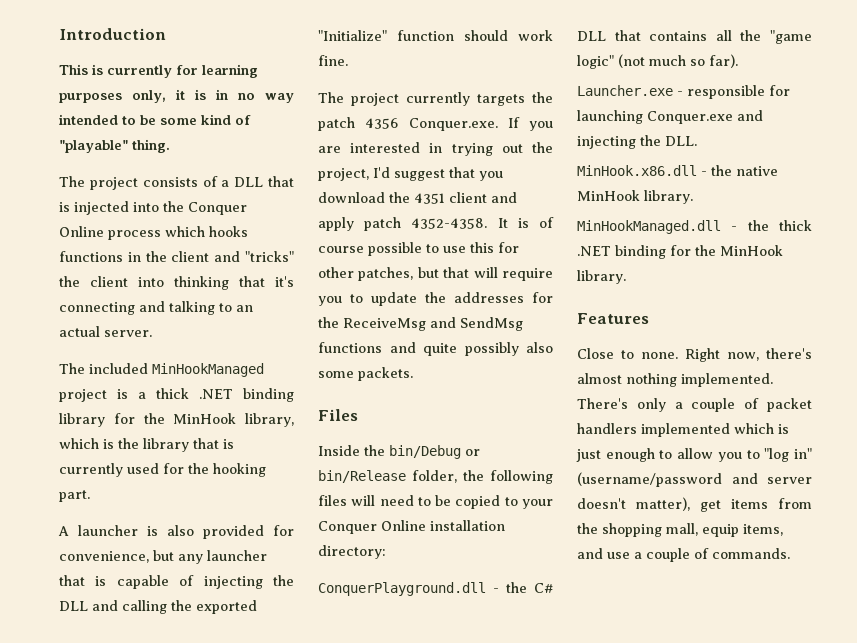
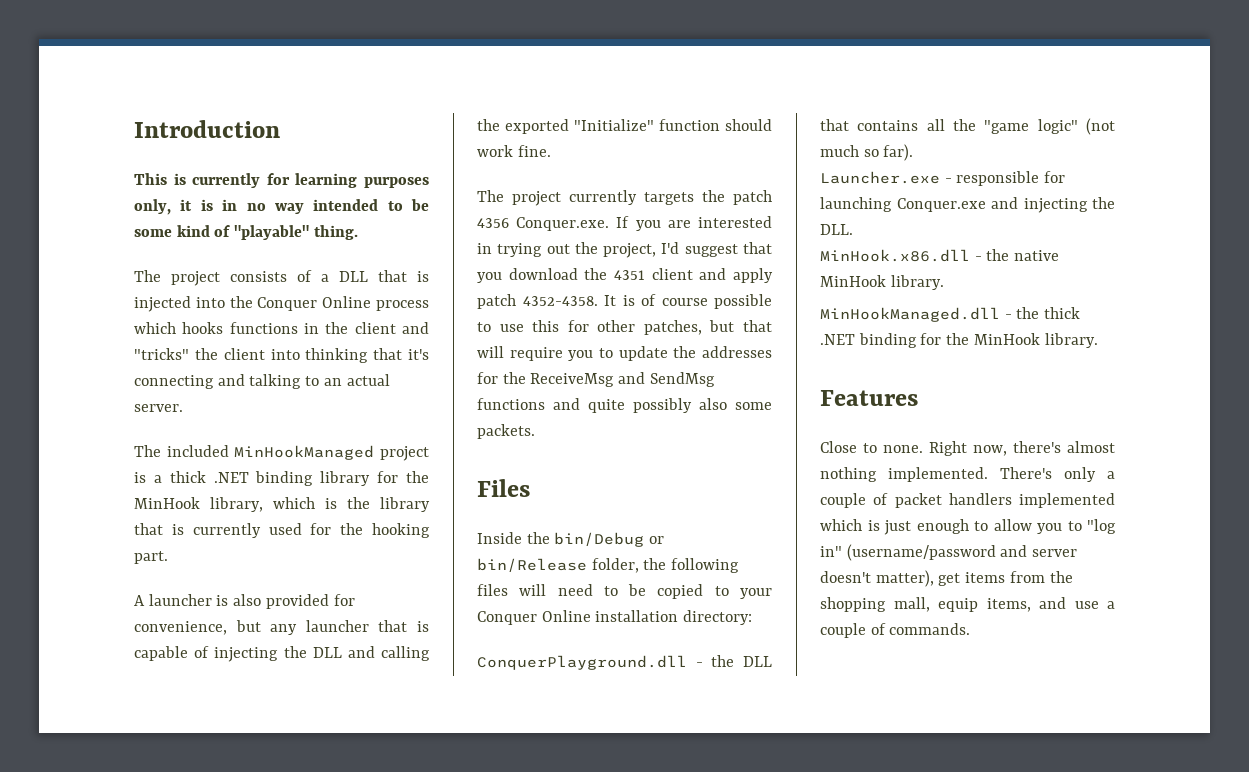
[534,583,553,593] C# -> (735, 661) none

